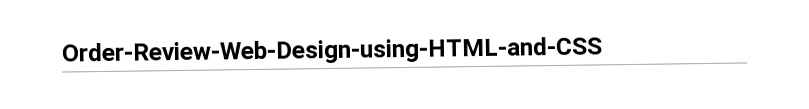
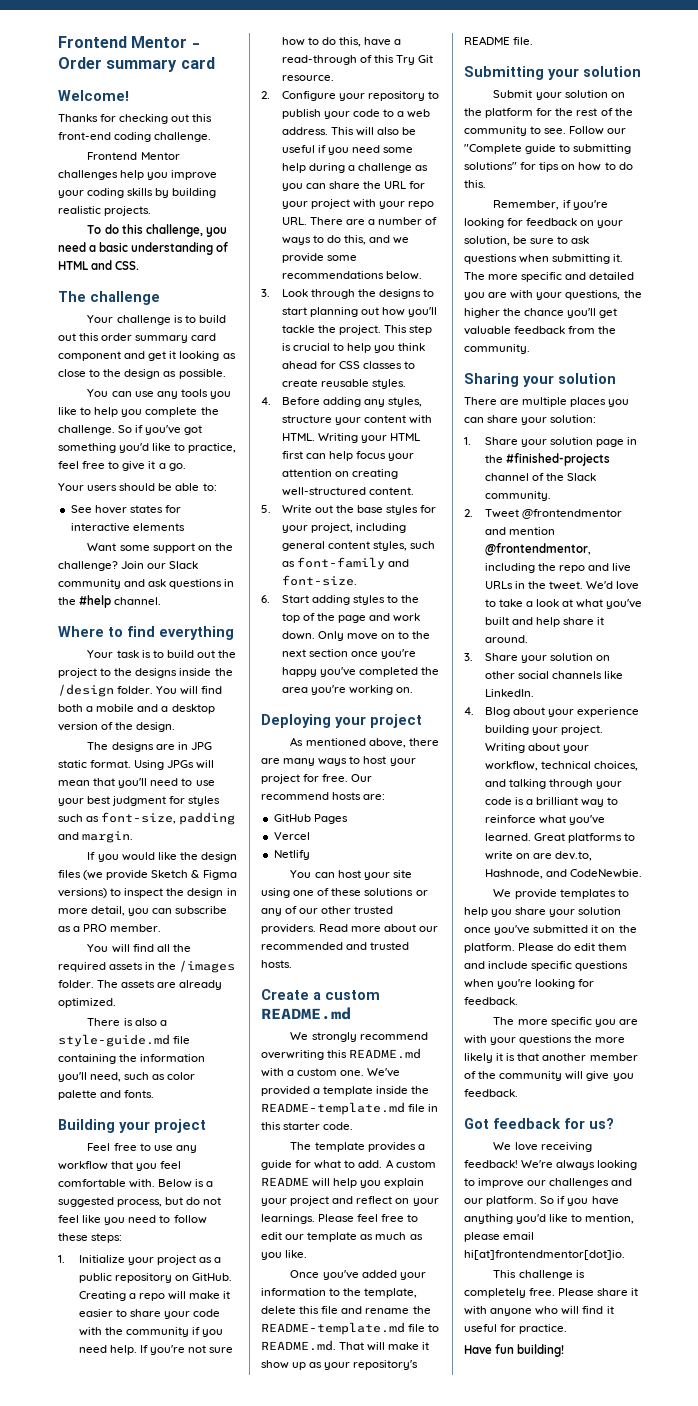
[61,36,603,67] Order-Review-Web-Design-using-HTML-and-CSS -> [58,36,200,48] [58,57,215,72] [58,90,129,101] [58,114,213,124] [58,132,212,142] [87,152,180,160] [58,170,218,180] [58,188,217,198] [58,206,152,216] [87,224,227,237] [58,242,229,255] [58,260,140,270] [58,291,160,305] [87,315,226,325] [58,333,217,343] [58,351,236,361] [58,369,226,379] [87,389,231,399] [58,407,219,417] [58,425,203,435] [58,443,237,453] [58,461,186,471] [58,483,217,491] [70,505,181,514] [70,523,185,532] [87,543,233,553] [58,561,199,571] [58,579,235,589] [58,595,162,608] [58,626,234,640] [87,650,237,658] [58,668,233,678] [58,684,223,697] [58,704,215,714] [58,722,176,732] [87,742,212,752] [58,760,215,770] [58,778,215,788] [58,796,221,806] [58,812,236,825] [58,831,134,843] [87,852,237,862] [58,870,237,880] [58,888,237,898] [58,906,228,916] [58,924,162,932] [87,944,191,953] [58,960,236,973] [58,980,223,990] [58,998,116,1008] [87,1018,167,1026] [58,1034,191,1047] [58,1054,206,1064] [58,1072,196,1082] [58,1090,155,1100] [58,1119,206,1133] [87,1143,197,1153] [58,1161,182,1171] [58,1179,214,1188] [58,1197,222,1207] [58,1215,207,1225] [58,1233,123,1243] [58,1255,222,1265] [78,1273,233,1283] [78,1291,231,1301] [78,1309,221,1319] [78,1327,224,1337] [78,1345,234,1355] [281,37,402,47] [281,55,434,65] [281,75,334,81] [261,91,440,101] [281,109,431,119] [281,127,417,136] [281,145,414,155] [281,163,429,173] [281,181,426,191] [281,199,435,209] [281,217,438,225] [281,235,410,245] [281,253,357,263] [281,271,422,280] [261,289,435,299] [281,307,438,317] [281,325,433,335] [281,343,426,353] [281,361,416,369] [281,379,406,389] [261,397,423,407] [281,415,433,425] [281,433,421,443] [281,451,415,461] [281,469,398,479] [281,487,414,496] [261,505,437,515] [281,523,406,533] [281,541,436,551] [281,557,409,570] [281,575,357,586] [261,595,420,605] [281,613,421,623] [281,631,431,641] [281,649,417,659] [281,667,440,677] [281,685,414,695] [261,714,422,728] [290,737,439,748] [261,756,416,766] [261,774,373,784] [261,792,386,800] [273,814,348,824] [273,832,310,840] [273,850,310,860] [290,870,412,880] [261,888,428,898] [261,906,394,916] [261,924,439,934] [261,942,410,950] [261,960,292,968] [261,989,380,1000] [261,1007,351,1020] [290,1032,428,1042] [261,1048,422,1060] [261,1068,401,1077] [261,1086,430,1096] [261,1102,439,1115] [261,1122,354,1130] [290,1142,425,1152] [261,1159,436,1170] [261,1177,425,1188] [261,1196,439,1206] [261,1214,419,1224] [261,1232,423,1242] [261,1250,308,1260] [290,1270,426,1280] [261,1288,418,1298] [261,1306,431,1314] [261,1322,440,1335] [261,1340,430,1351] [261,1360,419,1370] [464,36,534,45] [464,66,641,80] [493,90,625,100] [464,108,633,118] [464,126,627,136] [464,144,632,154] [464,162,633,172] [464,180,486,188] [493,200,608,210] [464,218,624,228] [464,236,590,246] [464,254,624,264] [464,272,635,282] [464,290,642,300] [464,308,618,318] [464,326,617,335] [464,344,530,354] [464,373,616,387] [464,397,630,407] [464,415,597,425] [464,437,638,447] [484,453,610,466] [484,473,597,481] [484,491,551,501] [464,509,622,519] [484,527,555,535] [484,543,591,556] [484,563,632,573] [484,581,640,590] [484,599,643,609] [484,617,605,627] [484,635,528,643] [464,653,611,663] [484,671,624,679] [484,689,534,697] [464,707,640,717] [484,725,603,735] [484,743,589,753] [484,761,638,771] [484,779,623,789] [484,797,619,807] [484,815,605,825] [484,833,636,843] [484,851,593,861] [484,869,642,879] [493,889,629,899] [464,907,622,917] [464,925,637,935] [464,943,628,953] [464,961,629,971] [464,979,595,989] [464,997,518,1005] [493,1017,638,1027] [464,1035,626,1045] [464,1053,638,1063] [464,1071,634,1081] [464,1089,518,1097] [464,1118,614,1129] [493,1142,592,1152] [464,1160,638,1170] [464,1178,633,1188] [464,1196,619,1206] [464,1214,635,1224] [464,1232,535,1242] [464,1250,625,1260] [493,1270,585,1280] [464,1288,639,1298] [464,1306,614,1316] [464,1324,568,1334] [464,1344,565,1357] Frontend Mentor - Order summary card // Welcome! // Thanks for checking out this front-end coding challenge. // Frontend Mentor challenges help you improve your coding skills by building realistic projects. // To do this challenge, you need a basic understanding of HTML and CSS. // The challenge // Your challenge is to build out this order summary card component and get it looking as close to the design as possible. // You can use any tools you like to help you complete the challenge. So if you've got something you'd like to practice, feel free to give it a go. // Your users should be able to: // See hover states for interactive elements // Want some support on the challenge? Join our Slack community and ask questions in the #help channel. // Where to find everything // Your task is to build out the project to the designs inside the /design folder. You will find both a mobile and a desktop version of the design. // The designs are in JPG static format. Using JPGs will mean that you'll need to use your best judgment for styles such as font-size, padding and margin. // If you would like the design files (we provide Sketch & Figma versions) to inspect the design in more detail, you can subscribe as a PRO member. // You will find all the required assets in the /images folder. The assets are already optimized. // There is also a style-guide.md file containing the information you'll need, such as color palette and fonts. // Building your project // Feel free to use any workflow that you feel comfortable with. Below is a suggested process, but do not feel like you need to follow these steps: // 1. Initialize your project as a public repository on GitHub. Creating a repo will make it easier to share your code with the community if you need help. If you're not sure how to do this, have a read-through of this Try Git resource. // 2. Configure your repository to publish your code to a web address. This will also be useful if you need some help during a challenge as you can share the URL for your project with your repo URL. There are a number of ways to do this, and we provide some recommendations below. // 3. Look through the designs to start planning out how you'll tackle the project. This step is crucial to help you think ahead for CSS classes to create reusable styles. // 4. Before adding any styles, structure your content with HTML. Writing your HTML first can help focus your attention on creating well-structured content. // 5. Write out the base styles for your project, including general content styles, such as font-family and font-size. // 6. Start adding styles to the top of the page and work down. Only move on to the next section once you're happy you've completed the area you're working on. // Deploying your project // As mentioned above, there are many ways to host your project for free. Our recommend hosts are: // GitHub Pages // Vercel // Netlify // You can host your site using one of these solutions or any of our other trusted providers. Read more about our recommended and trusted hosts. // Create a custom README.md // We strongly recommend overwriting this README.md with a custom one. We've provided a template inside the README-template.md file in this starter code. // The template provides a guide for what to add. A custom README will help you explain your project and reflect on your learnings. Please feel free to edit our template as much as you like. // Once you've added your information to the template, delete this file and rename the README-template.md file to README.md. That will make it show up as your repository's README file. // Submitting your solution // Submit your solution on the platform for the rest of the community to see. Follow our "Complete guide to submitting solutions" for tips on how to do this. // Remember, if you're looking for feedback on your solution, be sure to ask questions when submitting it. The more specific and detailed you are with your questions, the higher the chance you'll get valuable feedback from the community. // Sharing your solution // There are multiple places you can share your solution: // 1. Share your solution page in the #finished-projects channel of the Slack community. // 2. Tweet @frontendmentor and mention @frontendmentor, including the repo and live URLs in the tweet. We'd love to take a look at what you've built and help share it around. // 3. Share your solution on other social channels like LinkedIn. // 4. Blog about your experience building your project. Writing about your workflow, technical choices, and talking through your code is a brilliant way to reinforce what you've learned. Great platforms to write on are dev.to, Hashnode, and CodeNewbie. // We provide templates to help you share your solution once you've submitted it on the platform. Please do edit them and include specific questions when you're looking for feedback. // The more specific you are with your questions the more likely it is that another member of the community will give you feedback. // Got feedback for us? // We love receiving feedback! We're always looking to improve our challenges and our platform. So if you have anything you'd like to mention, please email hi[at]frontendmentor[dot]io. // This challenge is completely free. Please share it with anyone who will find it useful for practice. // Have fun building!

